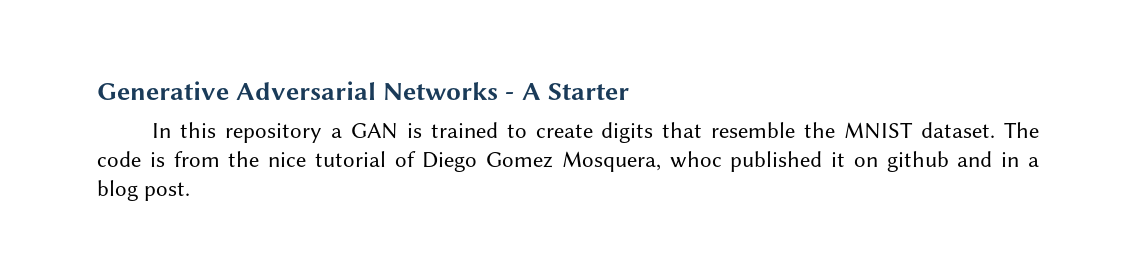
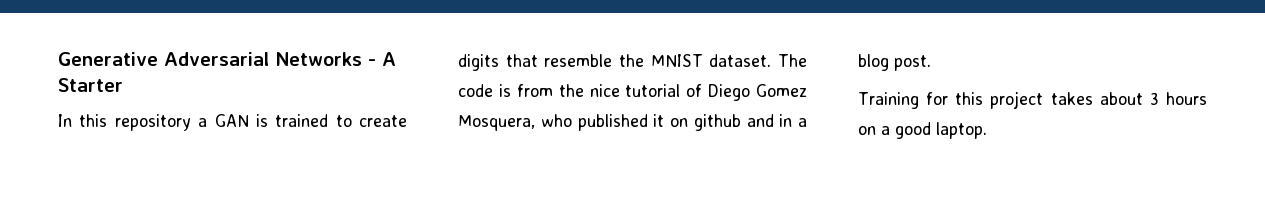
[669,151,722,168] whoc -> [540,114,572,127] who
(191, 191) none -> [858,91,1207,109] [858,122,987,139] // Training for this project takes about 3 hours on a good laptop.

